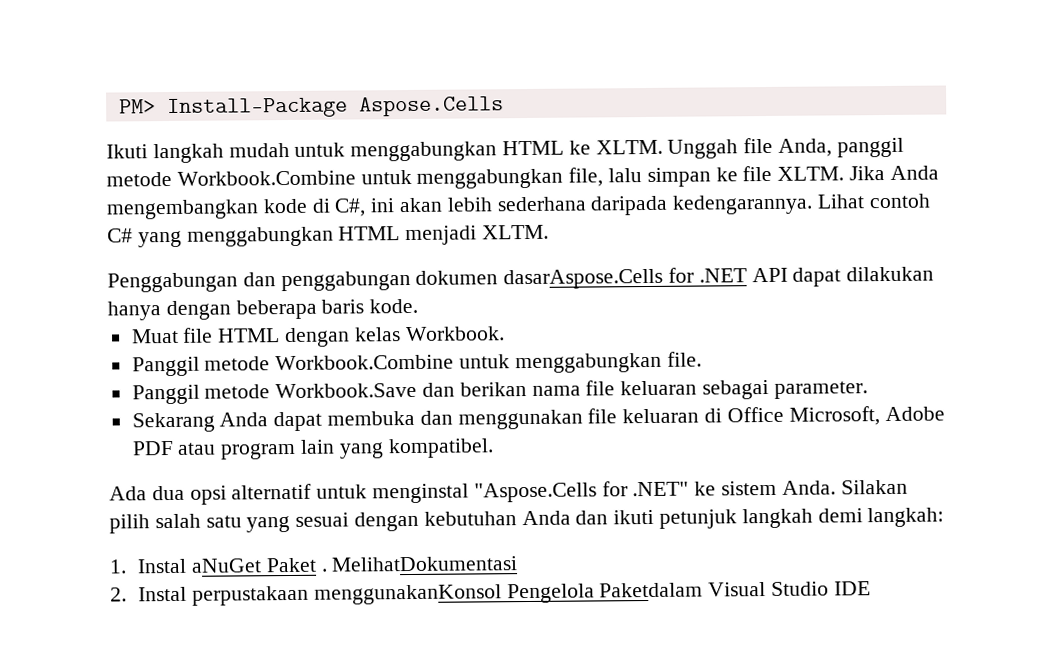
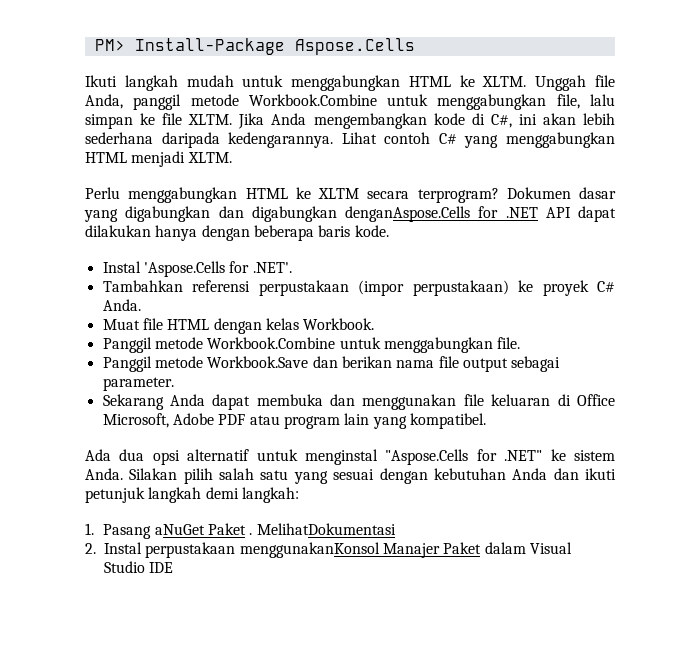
[107,268,664,293] Penggabungan dan penggabungan dokumen dasarAspose.Cells -> [85,187,616,203] [84,206,470,222] Perlu menggabungkan HTML ke XLTM secara terprogram? Dokumen dasar yang digabungkan dan digabungkan denganAspose.Cells
(419, 306) none -> [102,261,292,277] [102,280,615,296] [102,299,141,311] // Instal 'Aspose.Cells for .NET'. // Tambahkan referensi perpustakaan (impor perpustakaan) ke proyek C# Anda.
[620,380,698,396] keluaran -> [462,358,508,372] output
[137,558,188,574] Instal -> [103,524,152,539] Pasang
[506,582,704,604] Pengelola Paketdalam -> [382,542,526,558] Manajer Paket dalam

